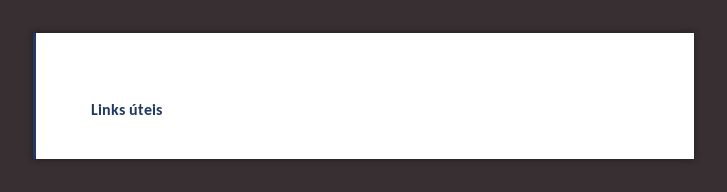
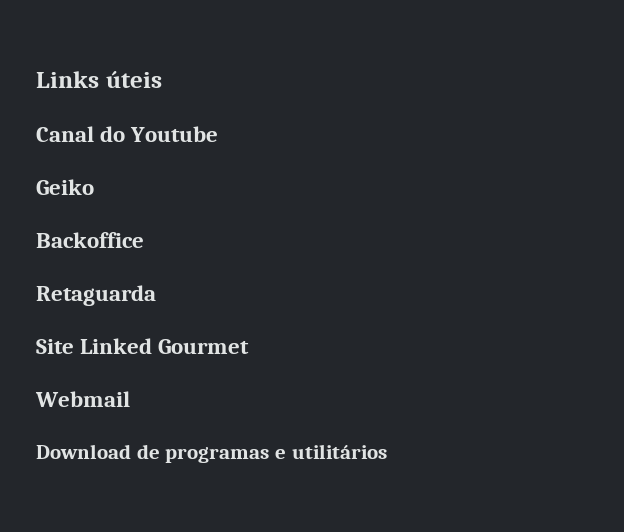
(163, 109) none -> [36,126,219,142] [36,179,94,195] [36,232,144,248] [36,285,156,306] [36,338,250,354] [35,391,130,407] [36,444,387,463] // Canal do Youtube // Geiko // Backoffice // Retaguarda // Site Linked Gourmet // Webmail // Download de programas e utilitários

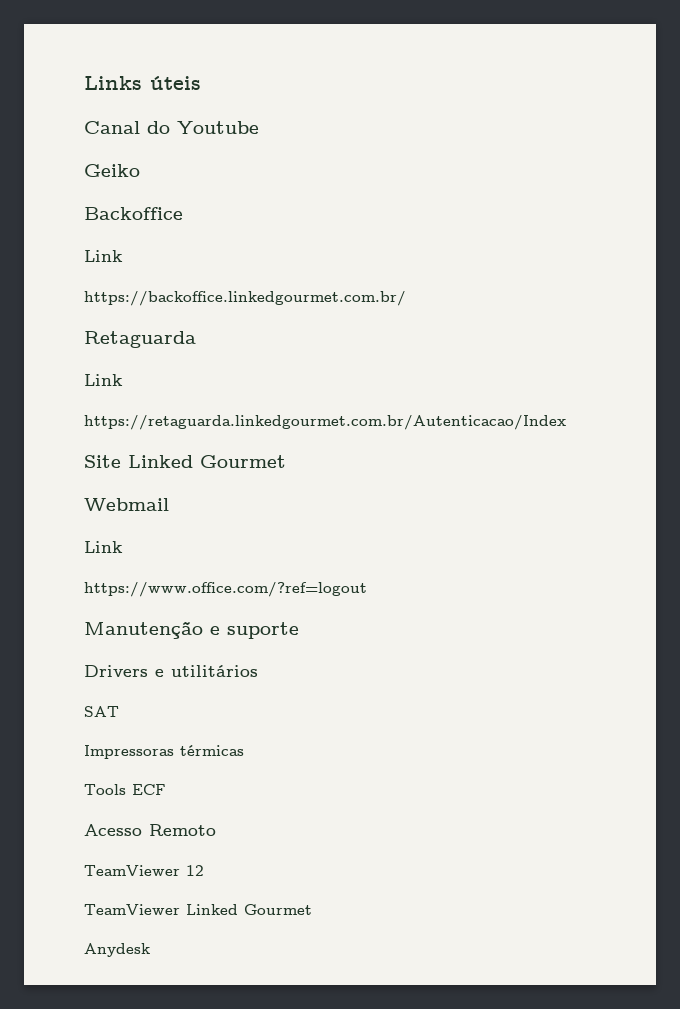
(144, 240) none -> [84,250,123,262] [84,291,406,306] // Link // https://backoffice.linkedgourmet.com.br/
(156, 295) none -> [84,374,123,386] [84,415,566,430] // Link // https://retaguarda.linkedgourmet.com.br/Autenticacao/Index
[36,444,387,463] Download de programas e utilitários -> [84,541,123,553] [84,582,367,597] [84,621,299,639] [84,665,258,677] [84,706,119,717] [84,745,244,759] [84,784,166,795] [84,824,216,836] [84,865,204,876] [84,904,312,915] [84,943,150,957] Link // https://www.office.com/?ref=logout // Manutenção e suporte // Drivers e utilitários // SAT // Impressoras térmicas // Tools ECF // Acesso Remoto // TeamViewer 12 // TeamViewer Linked Gourmet // Anydesk

